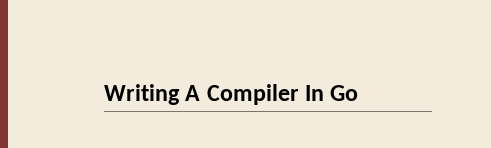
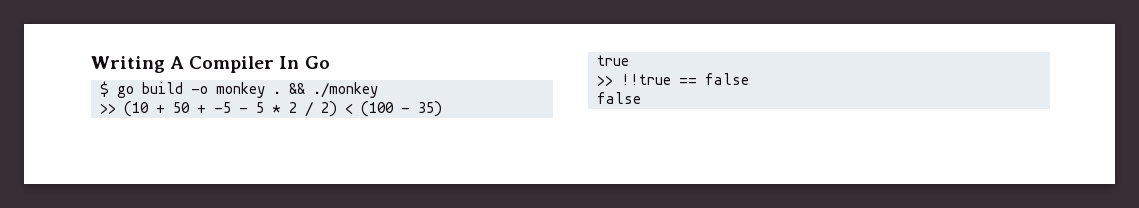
(359, 93) none -> [100,81,378,98] [100,101,442,117] [597,55,629,66] [597,73,749,86] [597,92,641,104] // $ go build -o monkey . && ./monkey // >> (10 + 50 + -5 - 5 * 2 / 2) < (100 - 35) // true // >> !!true == false // false

